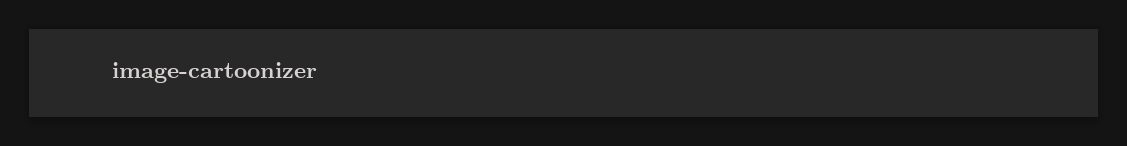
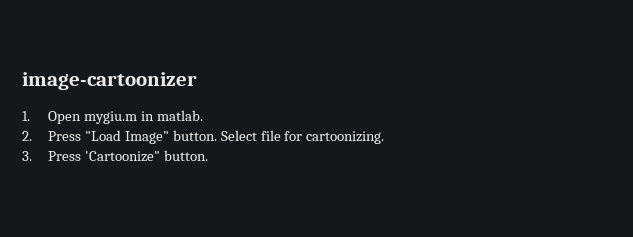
(317, 72) none -> [22,110,203,124] [22,130,385,144] [22,150,208,162] // 1. Open mygiu.m in matlab. // 2. Press "Load Image" button. Select file for cartoonizing. // 3. Press 'Cartoonize" button.

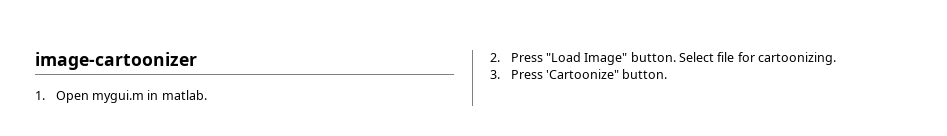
[83,111,137,124] mygiu.m -> [91,90,144,103] mygui.m

